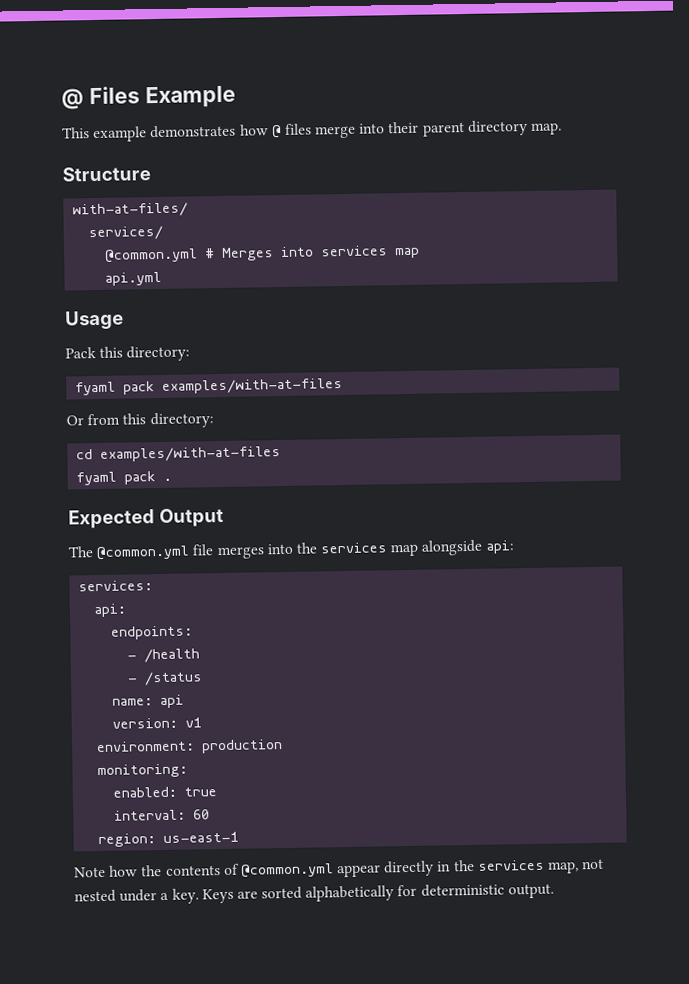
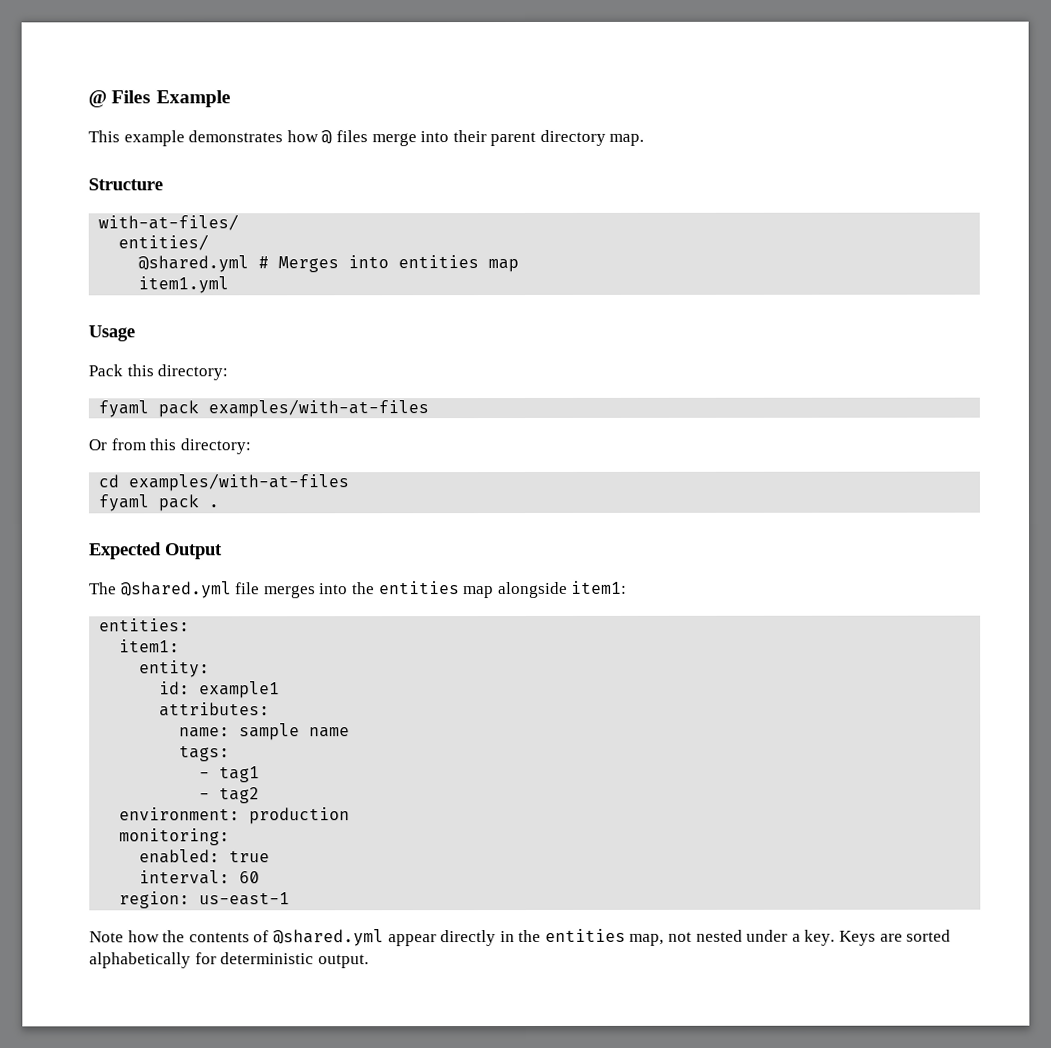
[88,225,164,241] [105,248,199,263] services/ // @common.yml -> [118,234,210,251] [138,255,250,273] entities/ // @shared.yml
[321,245,389,257] services -> [398,255,480,269] entities
[105,271,163,286] api.yml -> [138,276,230,294] item1.yml
[96,545,191,561] @common.yml -> [120,581,232,599] @shared.yml
[320,542,388,554] services -> [378,581,460,595] entities
[485,540,515,554] [78,580,154,592] [94,603,127,618] [111,625,194,640] [127,648,201,663] [127,671,204,686] [112,694,185,709] [112,717,203,729] api: // services: // api: // endpoints: // - /health // - /status // name: api // version: v1 -> [571,580,628,594] [99,618,191,632] [119,639,181,653] [139,660,211,678] [159,681,281,699] [159,702,271,717] [179,723,351,741] [179,745,231,762] [199,766,261,783] [199,787,261,804] item1: // entities: // item1: // entity: // id: example1 // attributes: // name: sample name // tags: // - tag1 // - tag2
[240,863,334,878] @common.yml -> [272,929,384,947] @shared.yml
[477,859,545,871] services -> [544,928,626,942] entities

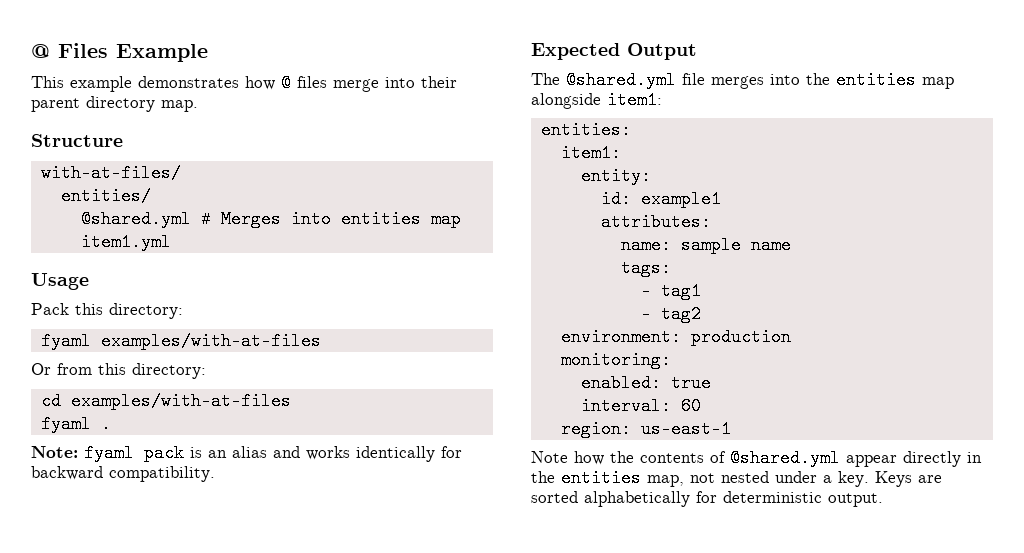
[158,400,200,418] pack -> (91, 341) none
[158,494,220,512] pack . -> [100,415,111,433] [31,444,462,462] [31,466,215,482] . // Note: fyaml pack is an alias and works identically for backward compatibility.

